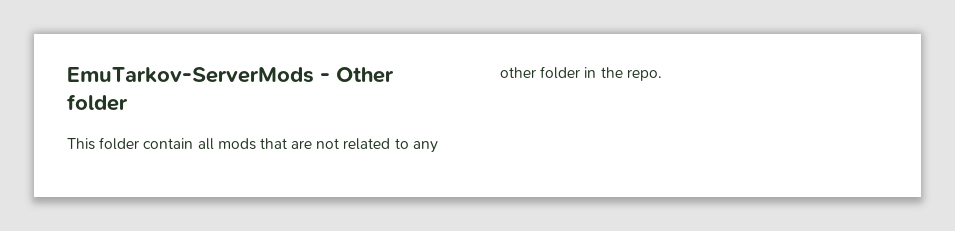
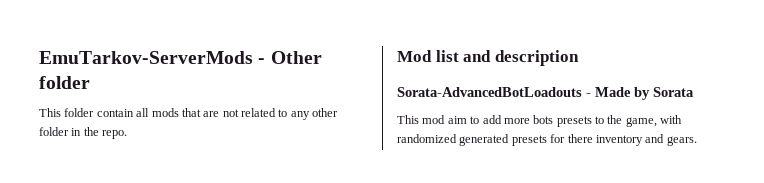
(662, 75) none -> [397,50,579,66] [397,87,694,100] [397,115,683,127] [397,134,697,146] // Mod list and description // Sorata-AdvancedBotLoadouts - Made by Sorata // This mod aim to add more bots presets to the game, with randomized generated presets for there inventory and gears.

